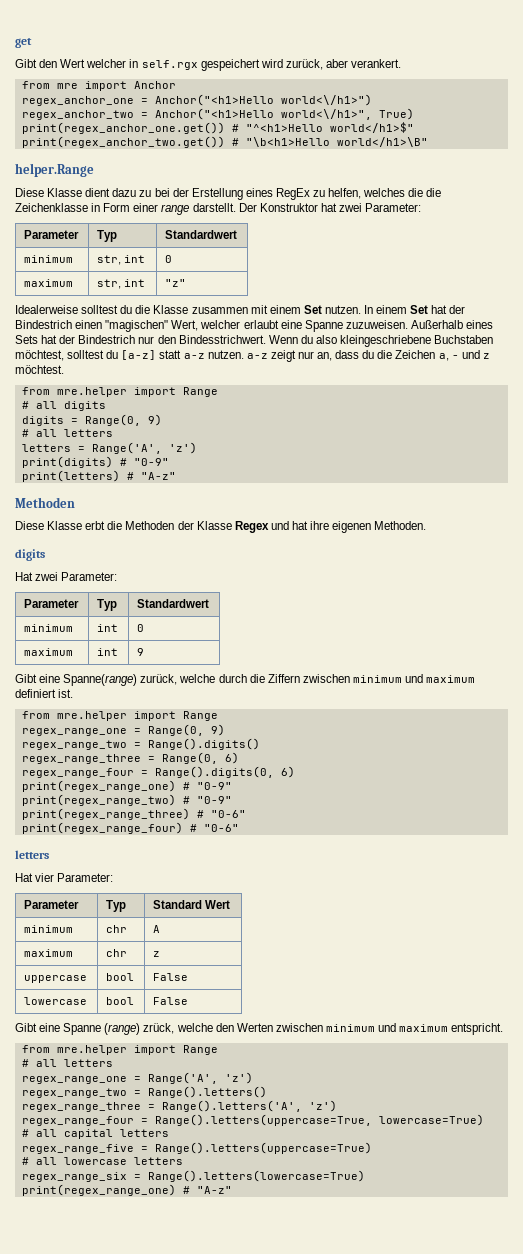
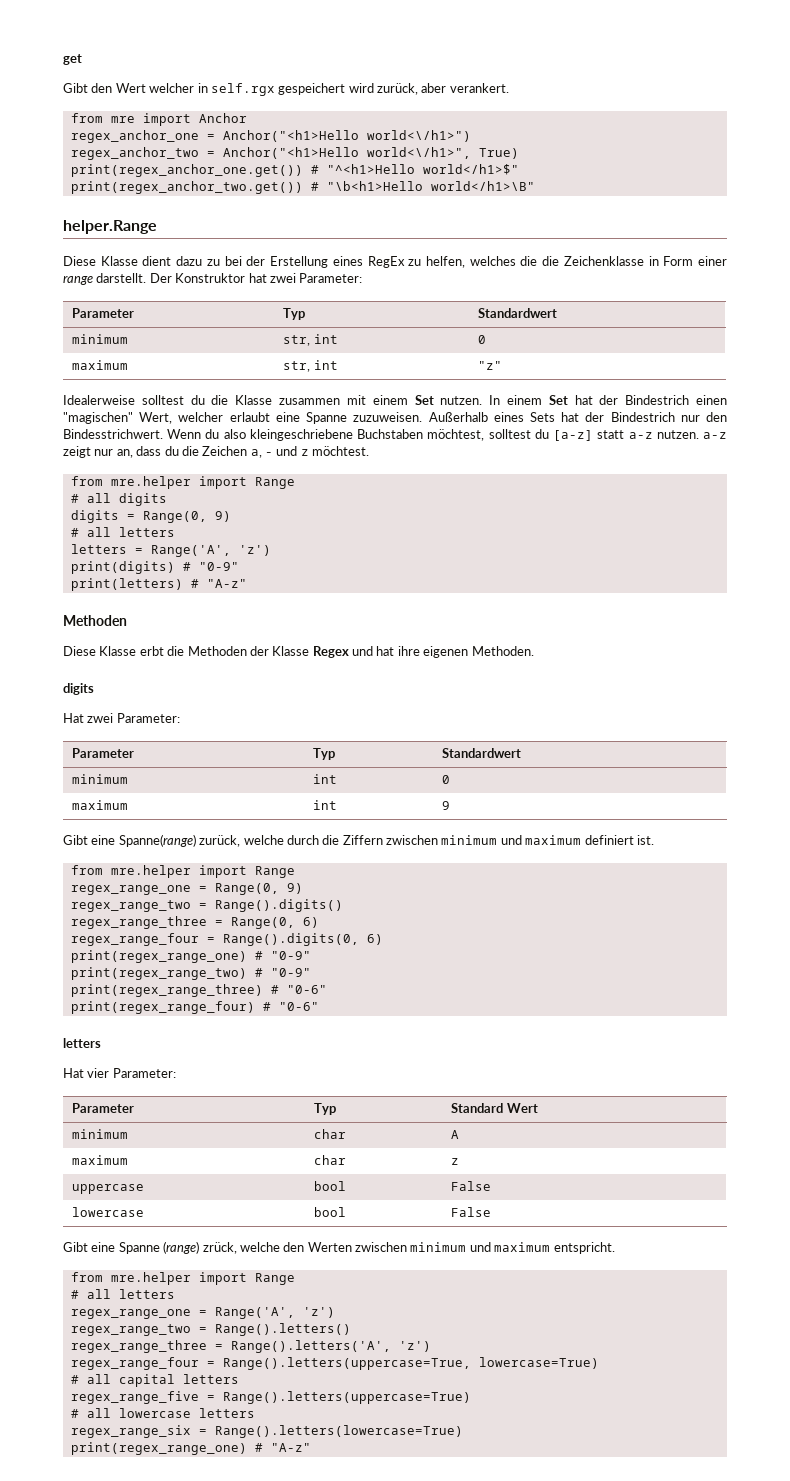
[106,925,128,933] chr -> [314,1129,347,1139] char
[106,949,128,957] chr -> [314,1155,347,1165] char

